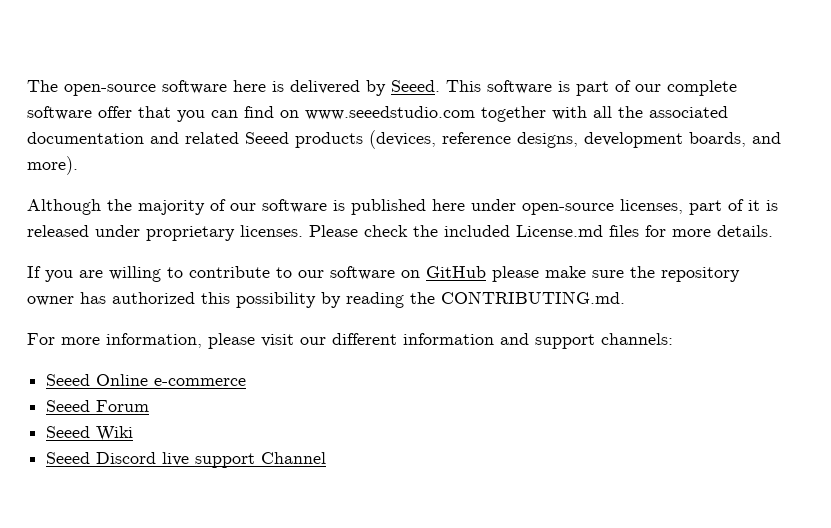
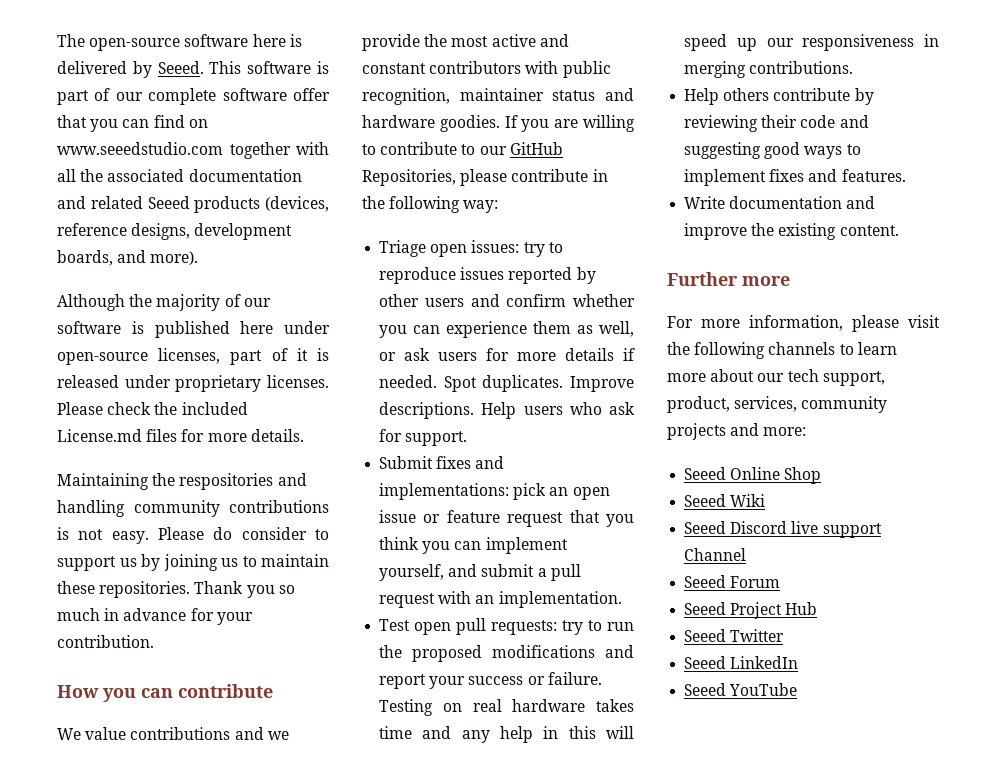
(773, 231) none -> [57,473,307,490] [57,500,329,517] [57,527,329,544] [57,554,329,571] [57,581,295,598] [57,608,253,625] [57,635,154,648] [57,684,273,702] [57,727,289,740] [362,34,569,51] [362,61,611,78] [362,88,634,105] [362,115,500,132] Maintaining the respositories and handling community contributions is not easy. Please do consider to support us by joining us to maintain these repositories. Thank you so much in advance for your contribution. // How you can contribute // We value contributions and we provide the most active and constant contributors with public recognition, maintainer status and hardware goodies.
[330,266,740,282] [27,291,625,308] software on GitHub please make sure the repository owner has authorized this possibility by reading the CONTRIBUTING.md. -> [509,142,563,155] [362,169,608,186] [362,196,499,213] [379,240,563,257] [379,267,596,284] [379,294,635,307] [379,321,634,338] [379,348,635,361] [379,375,634,392] [379,402,635,419] [379,429,468,446] [379,456,505,469] [379,483,610,500] [379,510,634,527] [379,537,568,554] [379,564,581,581] [379,591,622,608] [379,618,634,635] [379,645,634,662] [379,672,602,689] [379,699,634,716] [379,726,634,743] [684,34,939,51] [684,61,854,78] [684,88,874,105] [684,115,869,132] [684,142,861,159] [684,169,906,186] [684,196,876,209] [684,223,899,240] [667,272,790,286] GitHub Repositories, please contribute in the following way: // Triage open issues: try to reproduce issues reported by other users and confirm whether you can experience them as well, or ask users for more details if needed. Spot duplicates. Improve descriptions. Help users who ask for support. // Submit fixes and implementations: pick an open issue or feature request that you think you can implement yourself, and submit a pull request with an implementation. // Test open pull requests: try to run the proposed modifications and report your success or failure. Testing on real hardware takes time and any help in this will speed up our responsiveness in merging contributions. // Help others contribute by reviewing their code and suggesting good ways to implement fixes and features. // Write documentation and improve the existing content. // Further more
[300,333,673,349] our different information and support channels: -> [667,342,897,359] [667,369,885,386] [667,396,888,413] [667,423,807,440] the following channels to learn more about our tech support, product, services, community projects and more:
[154,378,247,386] [46,400,150,412] e-commerce // Seeed Forum -> [784,467,822,484] Shop
(327, 458) none -> [684,575,781,588] [684,602,818,619] [684,629,785,642] [684,656,799,669] [684,683,798,696] // Seeed Forum // Seeed Project Hub // Seeed Twitter // Seeed LinkedIn // Seeed YouTube

